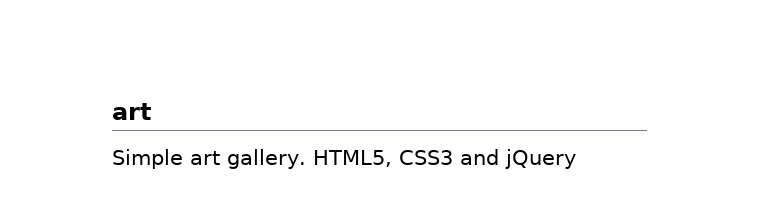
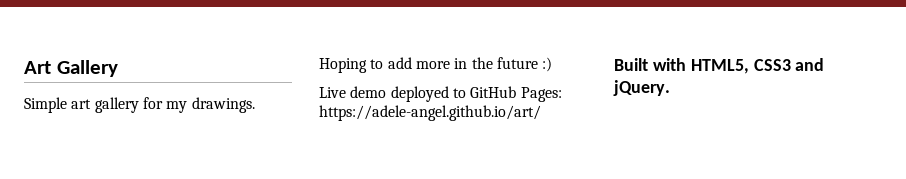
[112,103,151,120] art -> [24,60,118,77] Art Gallery
[227,149,306,169] gallery. -> [94,97,255,113] [319,57,553,73] [319,86,562,102] [319,105,541,121] [614,58,686,71] gallery for my drawings. Hoping to add more in the future :) // Live demo deployed to GitHub Pages: https://adele-angel.github.io/art/ // Built with
[504,149,576,169] jQuery -> [613,80,670,96] jQuery.

